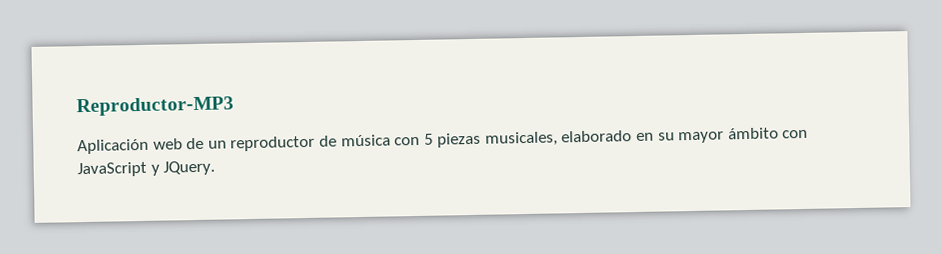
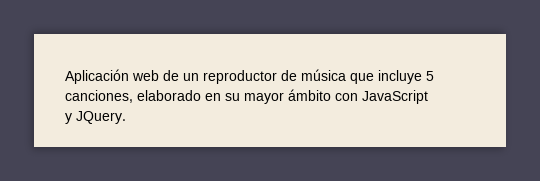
[76,96,234,117] Reproductor-MP3 // -> (65, 76) none
[394,131,558,148] con 5 piezas musicales, -> [350,70,434,84] [65,90,133,103] que incluye 5 canciones,

